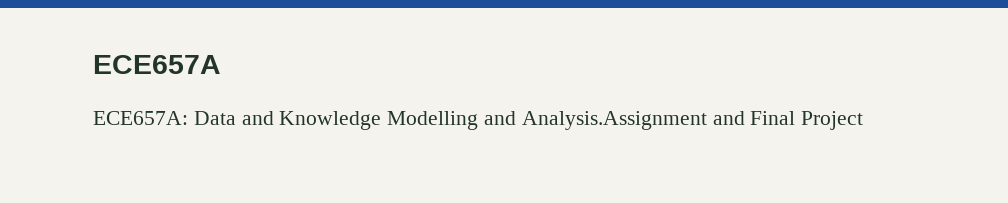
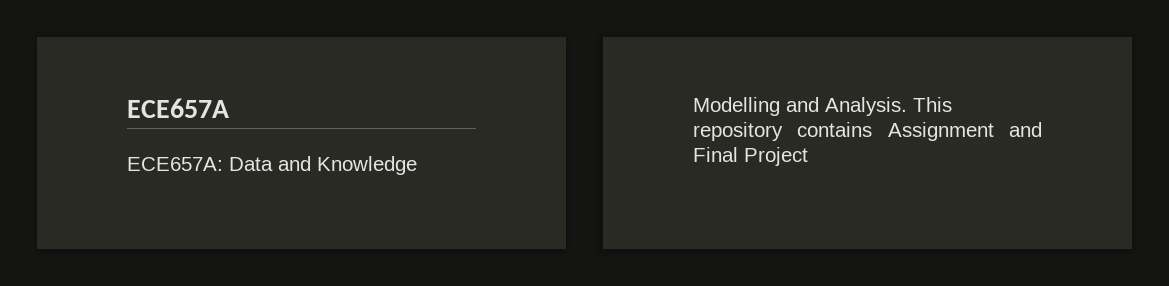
[521,111,707,130] Analysis.Assignment -> [825,97,952,116] [693,122,994,141] Analysis. This repository contains Assignment

